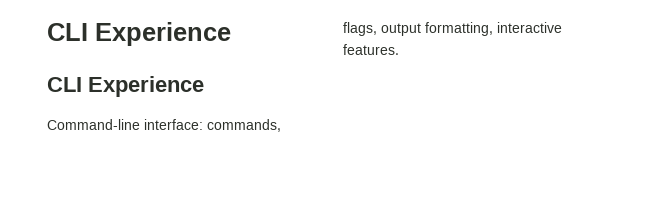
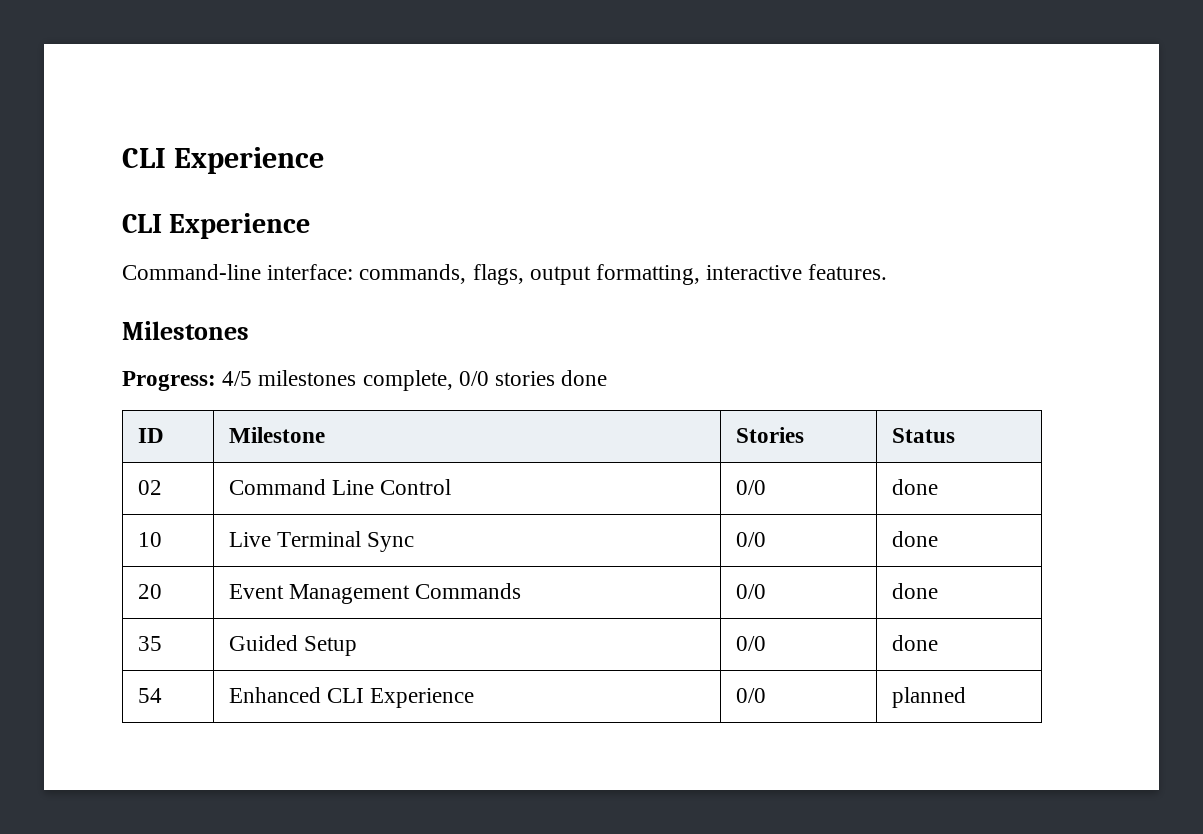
(399, 49) none -> [122,321,249,340] [122,370,608,391] [138,428,165,443] [229,427,326,443] [736,427,805,443] [892,428,956,443] [138,480,163,495] [229,479,452,495] [736,480,767,495] [892,479,939,495] [138,532,163,547] [229,531,415,552] [736,532,767,547] [892,531,939,547] [138,584,163,599] [229,583,522,604] [736,584,767,599] [892,583,939,599] [138,636,163,651] [229,635,358,656] [736,636,767,651] [892,635,939,651] [138,688,163,703] [229,687,475,708] [736,688,767,703] [892,687,967,708] // Milestones // Progress: 4/5 milestones complete, 0/0 stories done // ID | Milestone | Stories | Status // 02 | Command Line Control | 0/0 | done // 10 | Live Terminal Sync | 0/0 | done // 20 | Event Management Commands | 0/0 | done // 35 | Guided Setup | 0/0 | done // 54 | Enhanced CLI Experience | 0/0 | planned

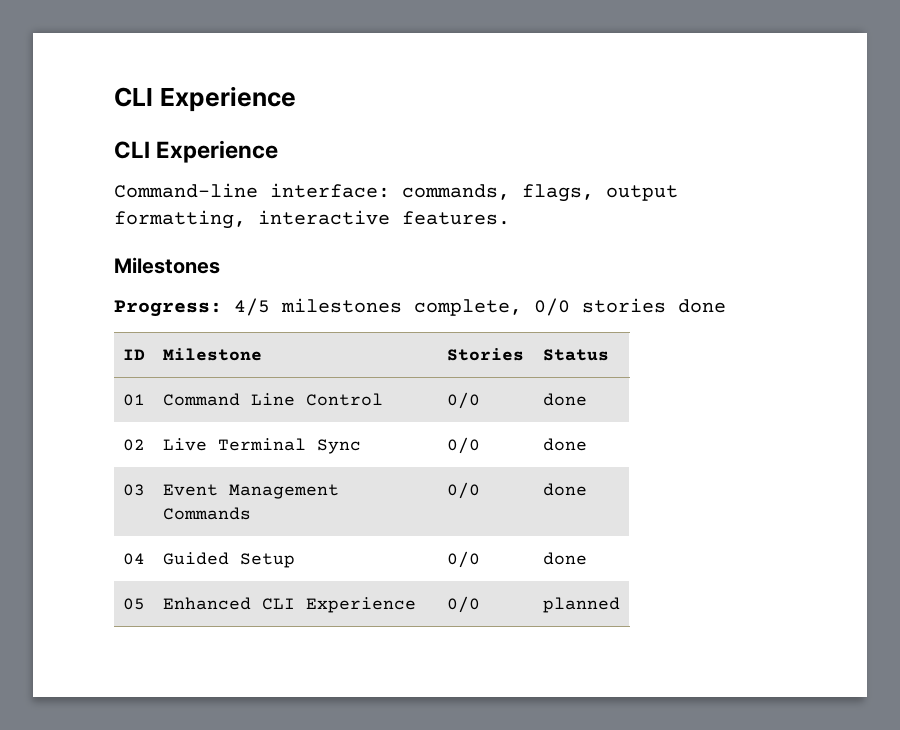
[138,480,163,495] 02 -> [122,394,145,406] 01
[138,532,163,547] 10 -> [122,439,145,451] 02
[138,584,163,599] 20 -> [122,484,145,496] 03
[138,636,163,651] 35 -> [122,553,145,565] 04
[138,688,163,703] 54 -> [122,598,145,610] 05

